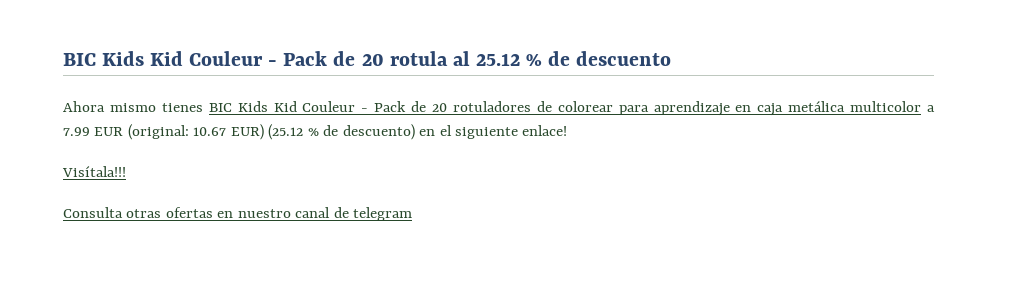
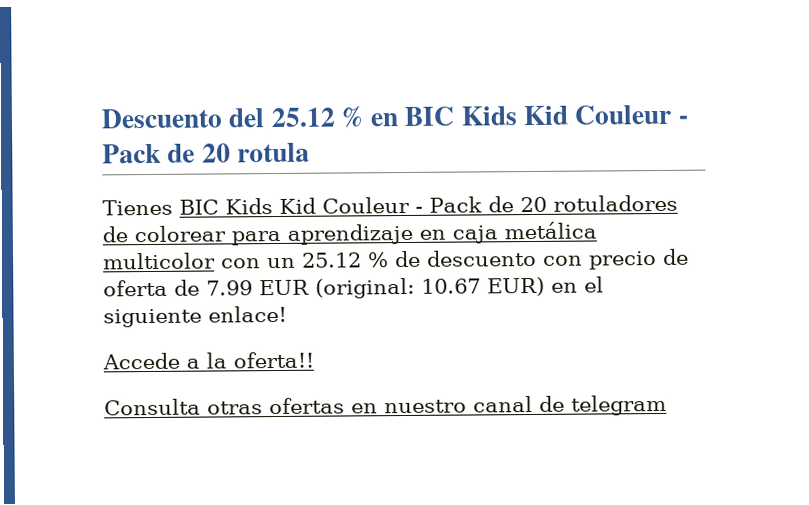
(63, 59) none -> [101,106,399,129] Descuento del 25.12 % en
[452,51,671,66] [63,101,203,112] al 25.12 % de descuento // Ahora mismo tienes -> [102,199,173,216] // Tienes
[926,105,935,112] a -> [221,248,689,270] [103,279,200,297] con un 25.12 % de descuento con precio de oferta de
[268,124,415,140] (25.12 % de descuento) -> (545, 286) none
[62,166,126,177] Visítala!!! -> [102,351,314,370] Accede a la oferta!!

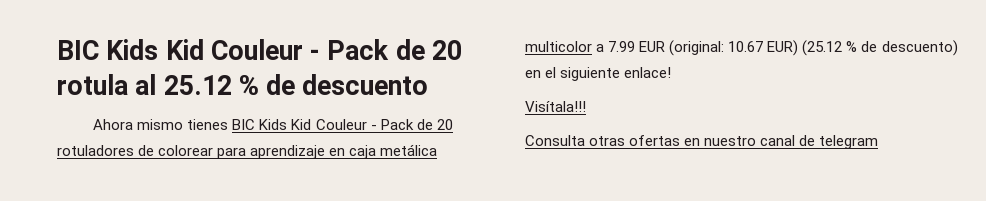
[101,106,399,129] Descuento del 25.12 % en -> (57, 50) none
[102,199,173,216] // Tienes -> [135,74,429,95] [93,119,229,130] al 25.12 % de descuento // Ahora mismo tienes
[221,248,689,270] [103,279,200,297] con un 25.12 % de descuento con precio de oferta de -> [596,44,605,52] a
(545, 286) none -> [802,40,958,56] (25.12 % de descuento)
[102,351,314,370] Accede a la oferta!! -> [525,101,586,112] Visítala!!!

